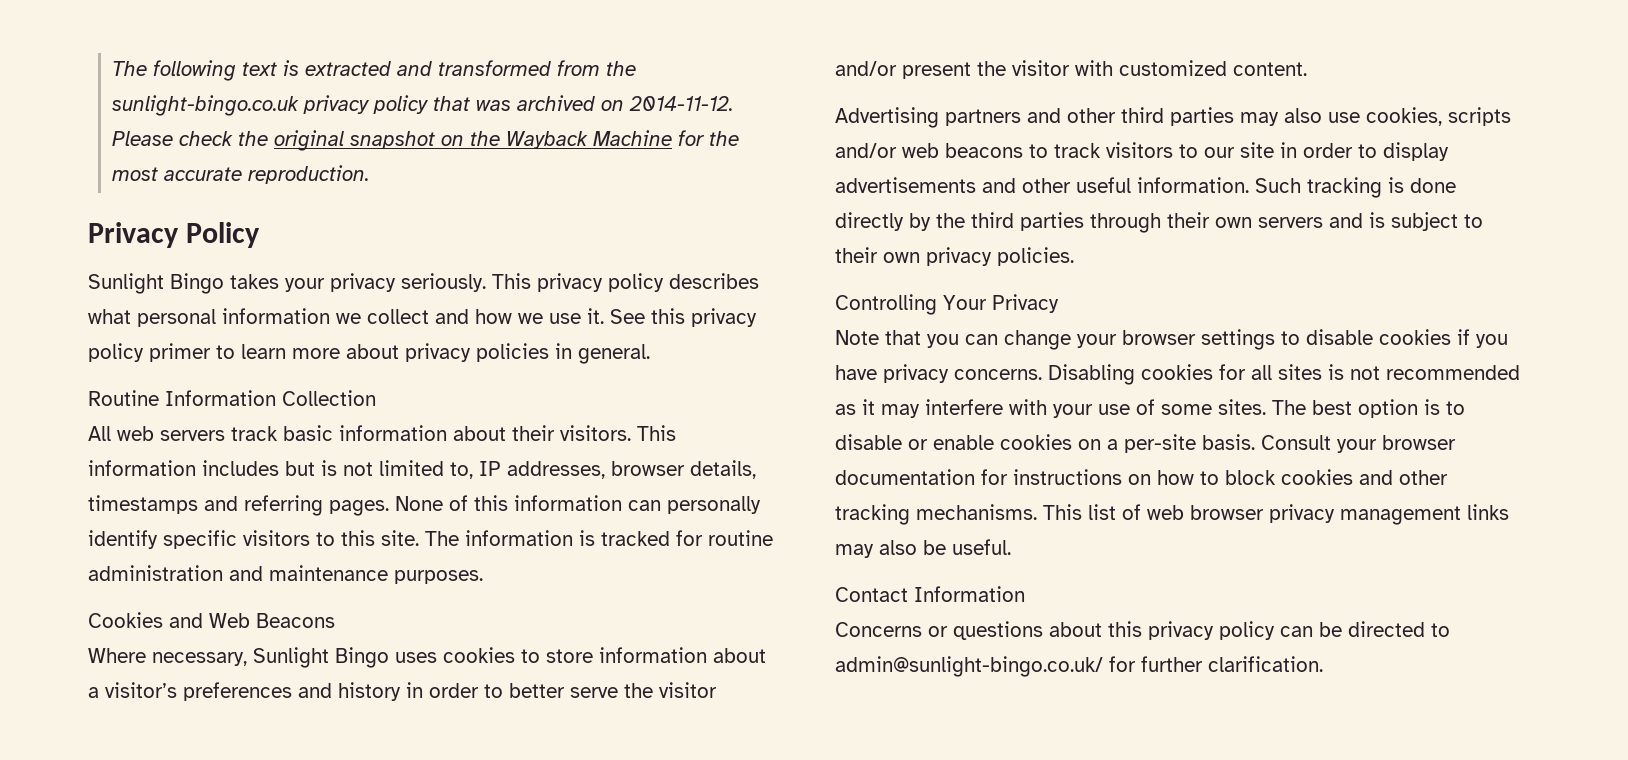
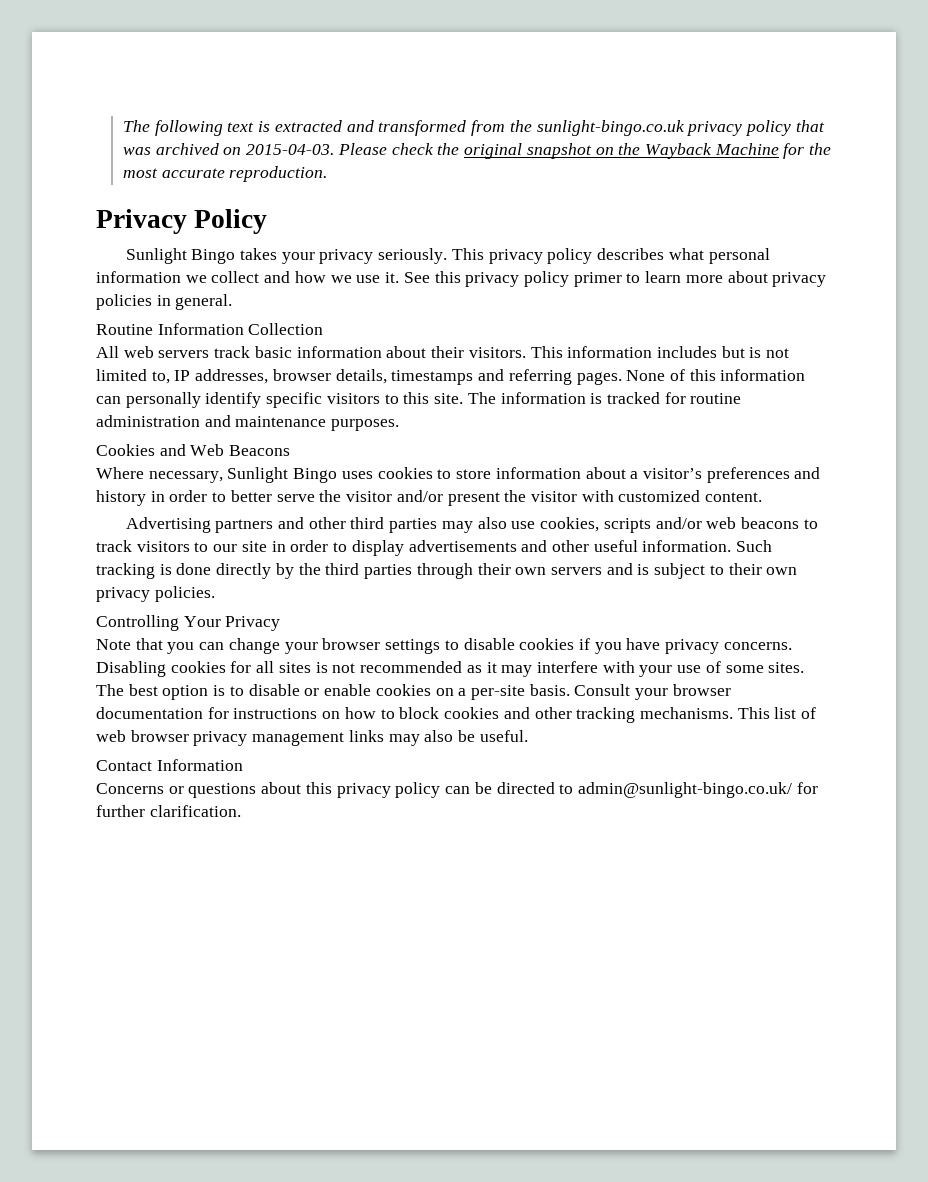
[629,96,734,111] 2014-11-12. -> [246,144,335,155] 2015-04-03.

